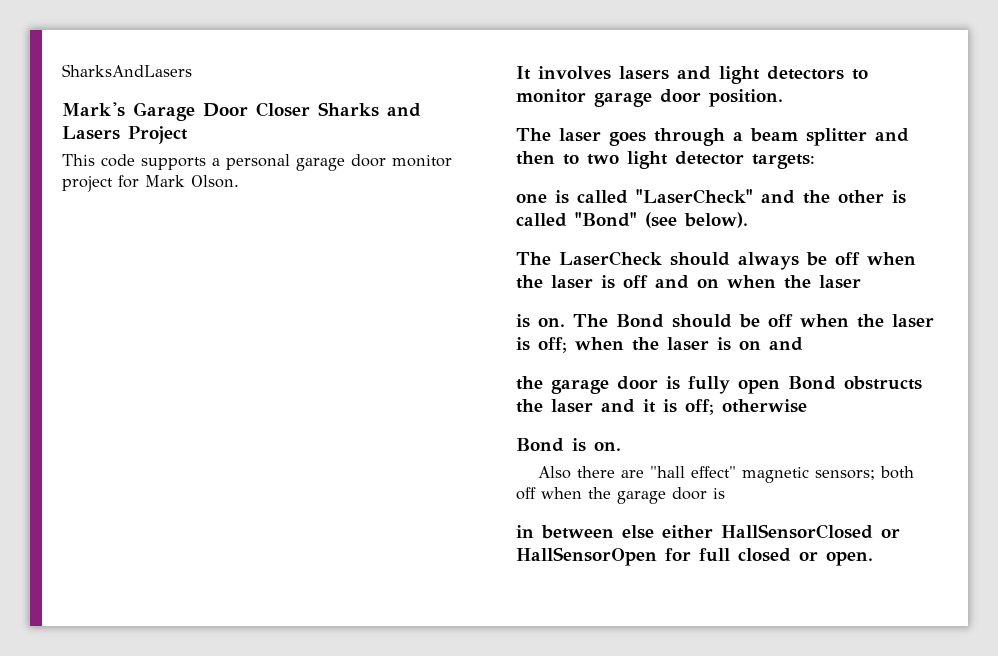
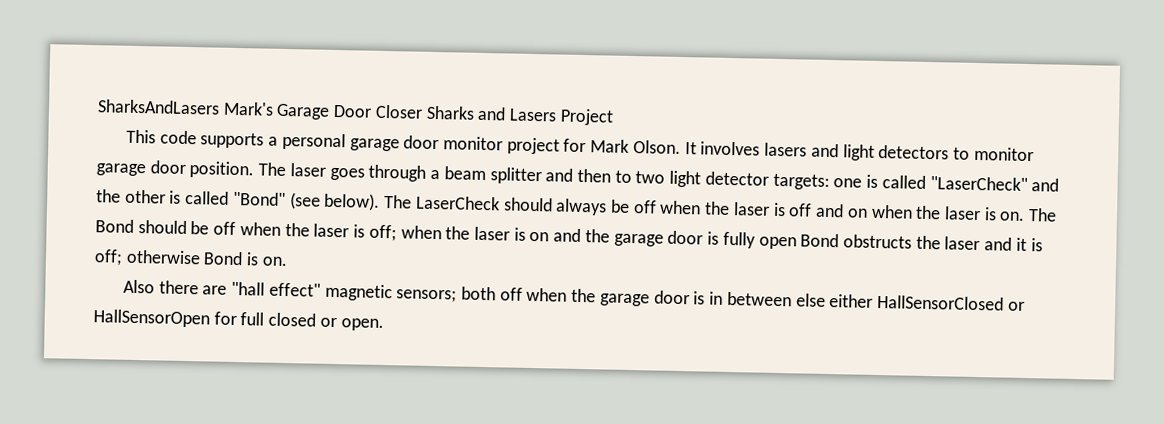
(192, 70) // -> (220, 107) none
(239, 181) // -> (681, 147) none
(783, 98) // -> (255, 170) none
(815, 161) // -> (830, 182) none
(748, 220) // -> (381, 201) none
(861, 282) // -> (981, 213) none
(803, 344) // -> (582, 235) none
(807, 406) // -> (201, 257) none
(725, 493) // -> (706, 298) none

